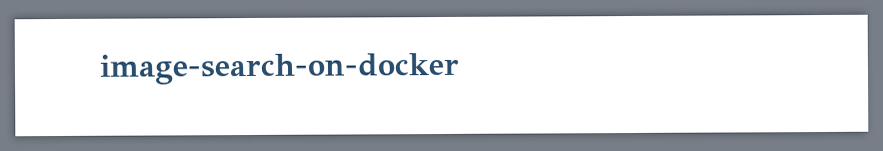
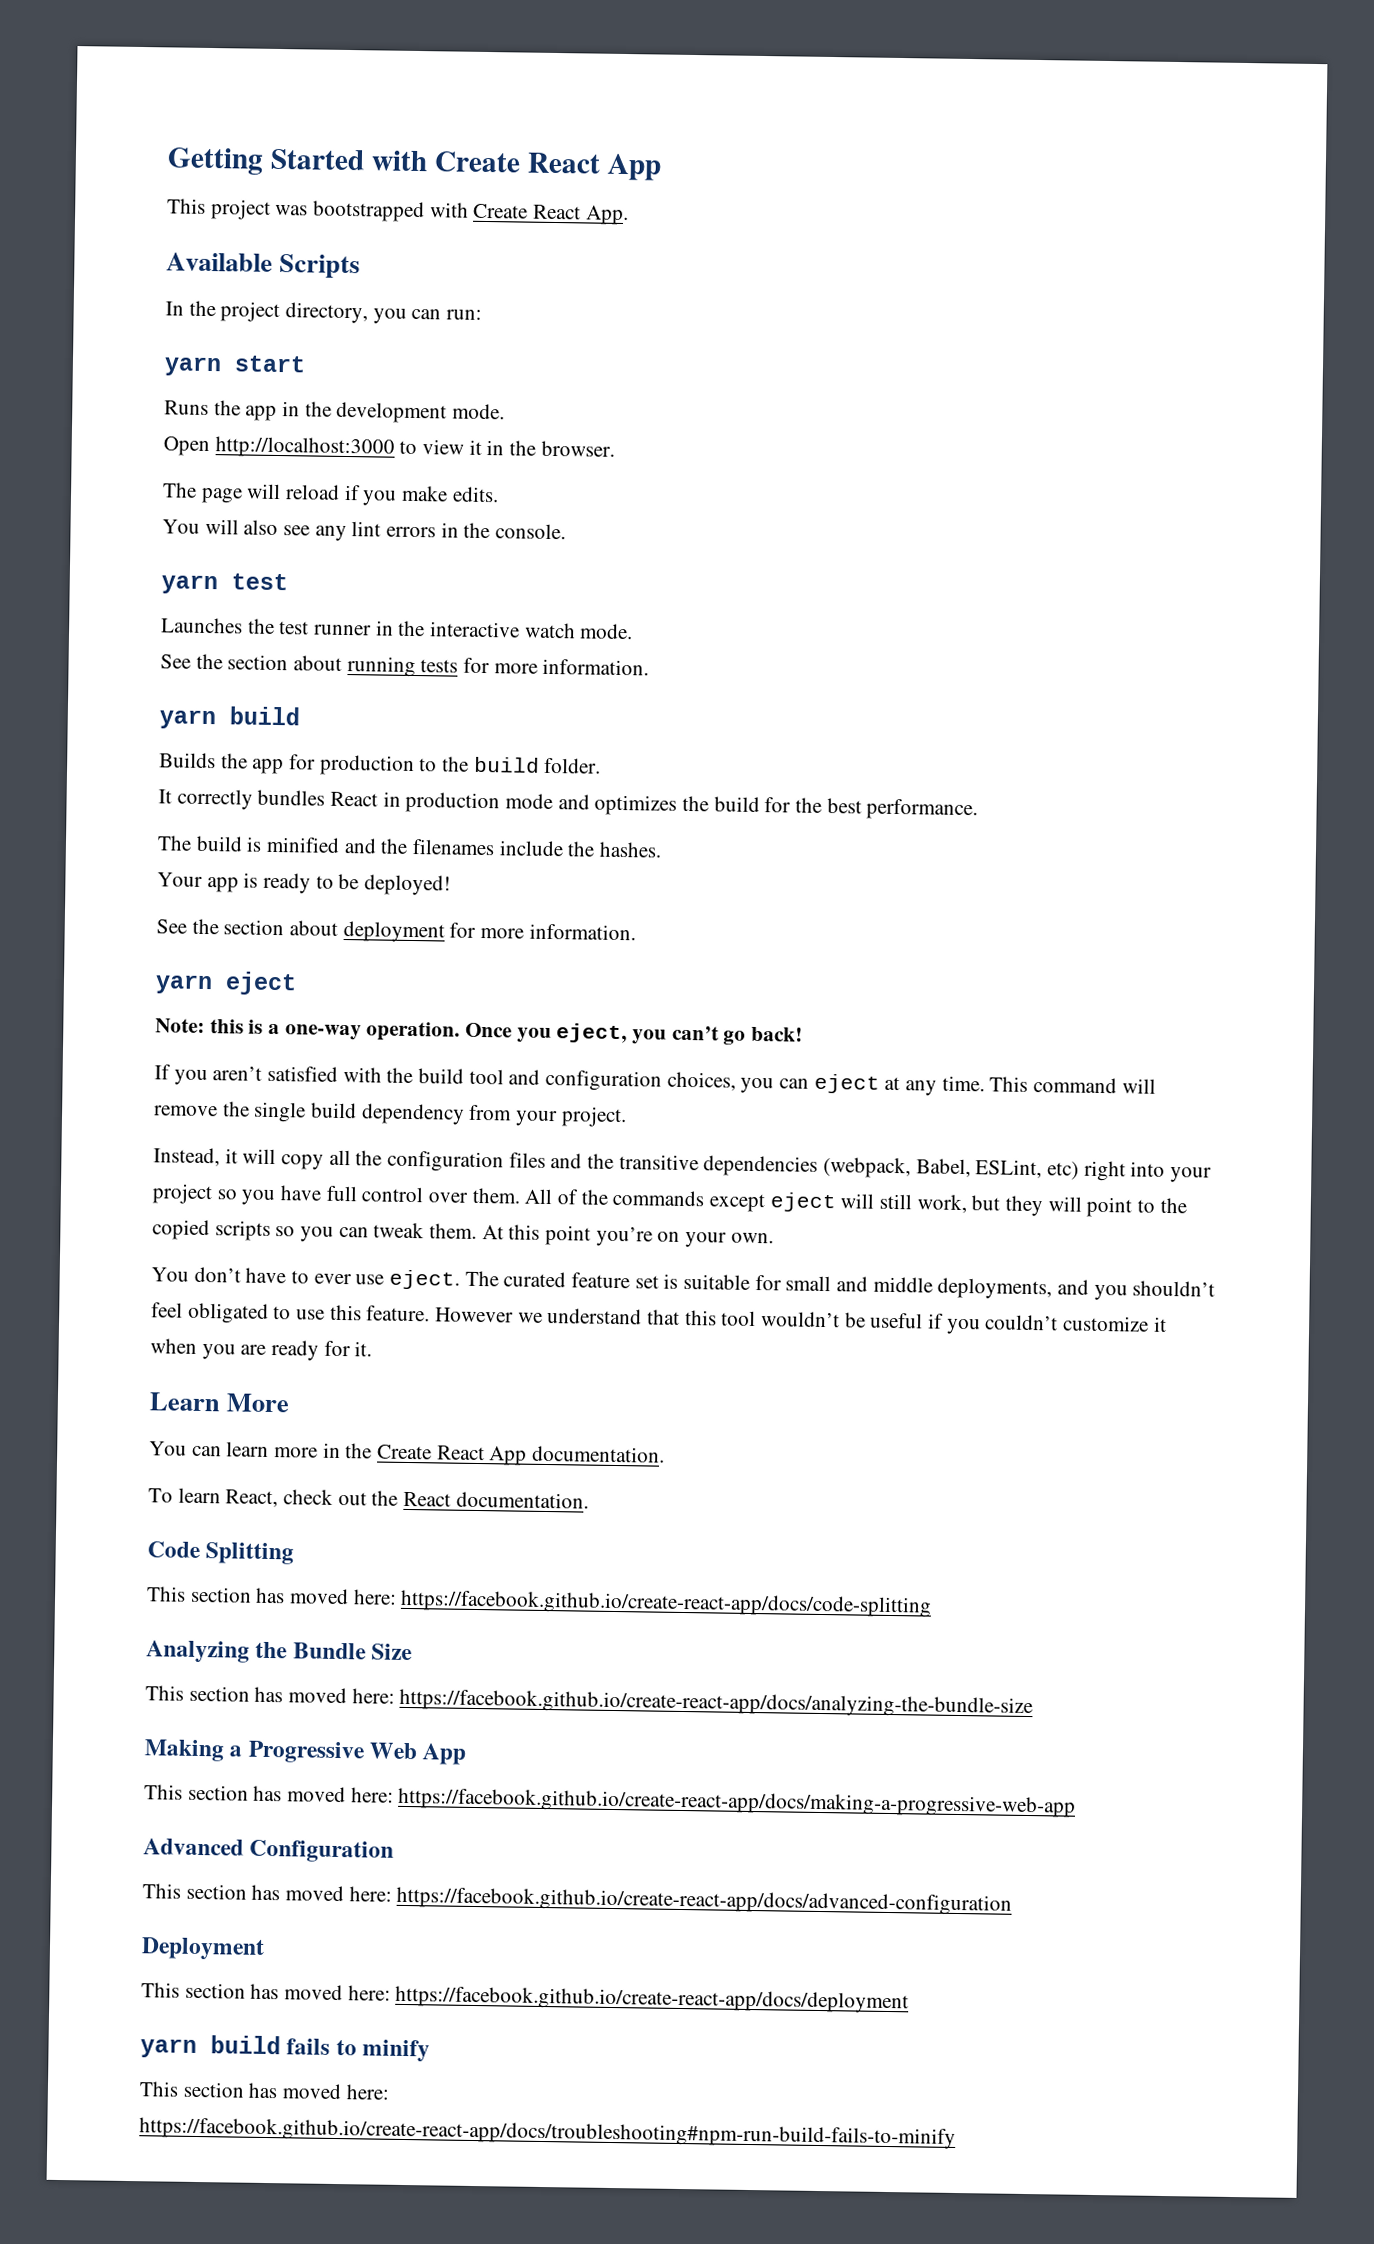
[99,52,460,85] image-search-on-docker -> [167,147,662,181] [167,198,629,226] [166,252,361,280] [165,300,483,324] [164,355,306,377] [164,400,506,424] [163,436,615,459] [162,482,499,506] [162,518,567,542] [161,573,288,595] [161,617,634,640] [160,653,650,678] [159,706,300,730] [159,752,602,777] [158,788,979,821] [157,835,663,858] [157,872,452,896] [156,918,636,943] [155,971,297,996] [155,1018,804,1045] [154,1064,1156,1096] [154,1101,627,1128] [153,1147,1213,1183] [152,1183,1187,1218] [152,1219,774,1248] [151,1266,1216,1301] [151,1302,1167,1335] [150,1338,373,1361] [149,1392,291,1413] [149,1441,666,1466] [148,1487,589,1509] [147,1541,295,1565] [147,1586,933,1618] [146,1640,414,1663] [145,1685,1034,1719] [144,1739,467,1765] [144,1784,1077,1818] [143,1838,395,1863] [142,1883,1013,1916] [141,1937,265,1960] [141,1982,910,2014] [140,2035,431,2062] [139,2081,390,2100] [139,2117,956,2149] Getting Started with Create React App // This project was bootstrapped with Create React App. // Available Scripts // In the project directory, you can run: // yarn start // Runs the app in the development mode. // Open http://localhost:3000 to view it in the browser. // The page will reload if you make edits. // You will also see any lint errors in the console. // yarn test // Launches the test runner in the interactive watch mode. // See the section about running tests for more information. // yarn build // Builds the app for production to the build folder. // It correctly bundles React in production mode and optimizes the build for the best performance. // The build is minified and the filenames include the hashes. // Your app is ready to be deployed! // See the section about deployment for more information. // yarn eject // Note: this is a one-way operation. Once you eject, you can’t go back! // If you aren’t satisfied with the build tool and configuration choices, you can eject at any time. This command will remove the single build dependency from your project. // Instead, it will copy all the configuration files and the transitive dependencies (webpack, Babel, ESLint, etc) right into your project so you have full control over them. All of the commands except eject will still work, but they will point to the copied scripts so you can tweak them. At this point you’re on your own. // You don’t have to ever use eject. The curated feature set is suitable for small and middle deployments, and you shouldn’t feel obligated to use this feature. However we understand that this tool wouldn’t be useful if you couldn’t customize it when you are ready for it. // Learn More // You can learn more in the Create React App documentation. // To learn React, check out the React documentation. // Code Splitting // This section has moved here: https://facebook.github.io/create-react-app/docs/code-splitting // Analyzing the Bundle Size // This section has moved here: https://facebook.github.io/create-react-app/docs/analyzing-the-bundle-size // Making a Progressive Web App // This section has moved here: https://facebook.github.io/create-react-app/docs/making-a-progressive-web-app // Advanced Configuration // This section has moved here: https://facebook.github.io/create-react-app/docs/advanced-configuration // Deployment // This section has moved here: https://facebook.github.io/create-react-app/docs/deployment // yarn build fails to minify // This section has moved here: https://facebook.github.io/create-react-app/docs/troubleshooting#npm-run-build-fails-to-minify

